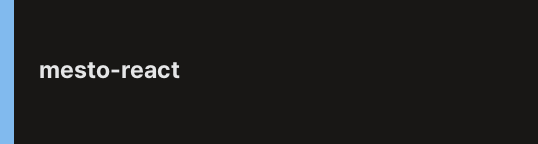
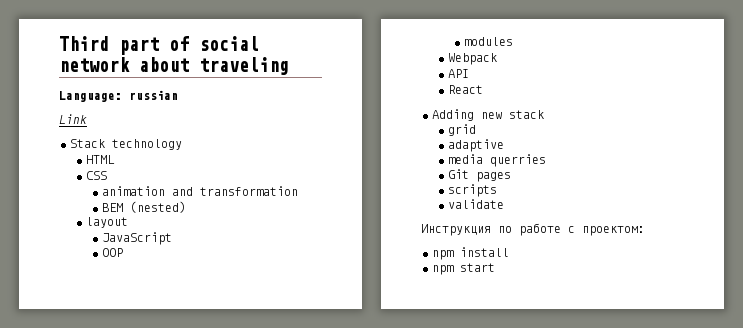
[39,62,180,79] mesto-react -> [59,36,259,55] [59,57,289,75] [59,90,178,102] [59,114,87,124] [70,139,182,150] [85,155,115,164] [85,171,107,180] [101,186,298,196] [101,201,186,213] [85,217,128,228] [101,232,172,245] [101,248,123,257] [463,37,513,46] [447,53,497,65] [447,69,469,78] [447,85,483,94] [432,109,544,121] [447,124,476,136] [447,139,504,152] [447,154,546,167] [447,169,511,182] [447,184,497,197] [447,199,504,209] [421,223,645,236] [432,247,509,260] [432,263,495,275] Third part of social network about traveling // Language: russian // Link // Stack technology // HTML // CSS // animation and transformation // BEM (nested) // layout // JavaScript // OOP // modules // Webpack // API // React // Adding new stack // grid // adaptive // media querries // Git pages // scripts // validate // Инструкция по работе с проектом: // npm install // npm start

